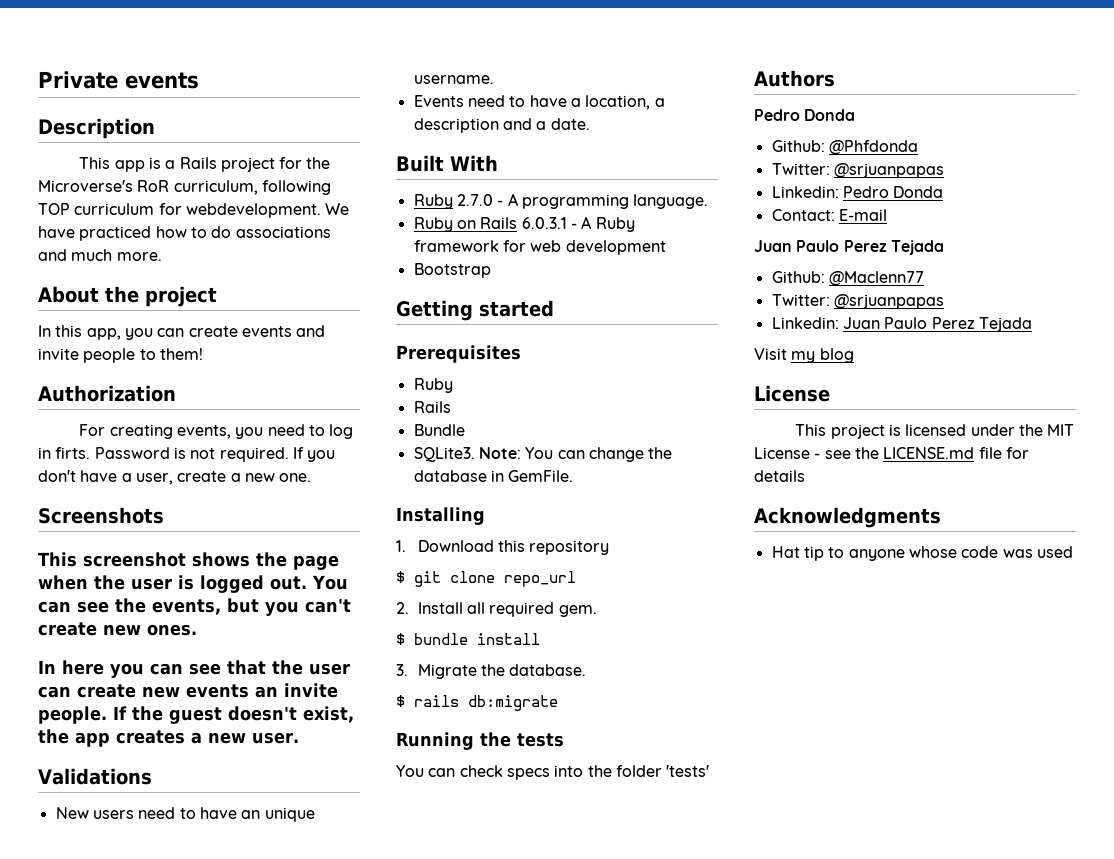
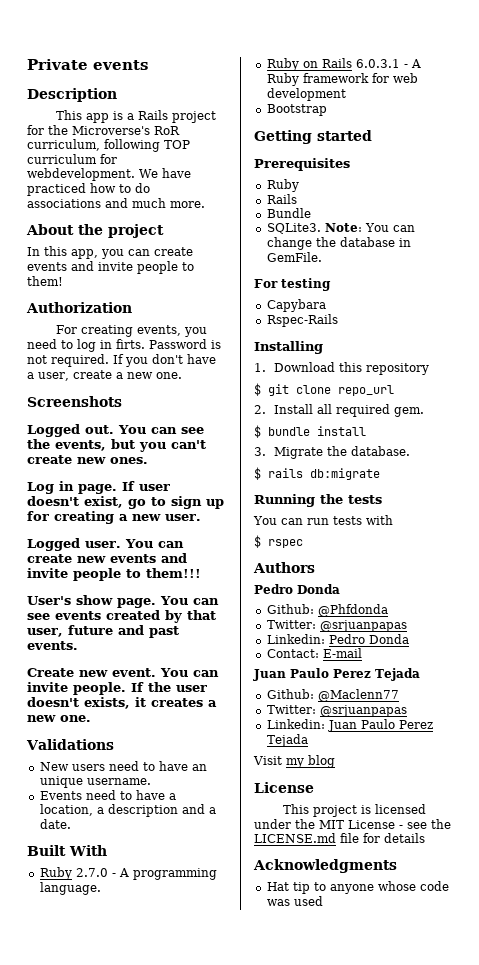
[38,552,339,570] [38,575,264,593] This screenshot shows the page when the user is logged -> [27,424,80,437] Logged
[38,660,350,678] [38,683,338,698] [38,706,354,724] [38,729,110,747] In here you can see that the user can create new events an invite people. If the guest doesn't exist, the app -> [27,481,170,494] [27,496,224,509] [27,511,201,524] [27,538,184,551] [27,553,187,563] [27,568,201,581] [27,595,219,608] [27,610,216,623] [27,625,179,638] [27,641,78,650] [27,668,219,677] [27,682,207,695] [27,697,146,709] Log in page. If user doesn't exist, go to sign up for creating a new user. // Logged user. You can create new events and invite people to them!!! // User's show page. You can see events created by that user, future and past events. // Create new event. You can invite people. If the user doesn't exists, it
[252,732,299,744] user. -> [60,715,91,722] one.
(574, 476) none -> [254,278,331,291] [266,299,326,312] [266,314,338,327] // For testing // Capybara // Rspec-Rails
[459,765,710,780] check specs into the folder 'tests' -> [307,515,393,525] [254,535,303,548] run tests with // $ rspec

